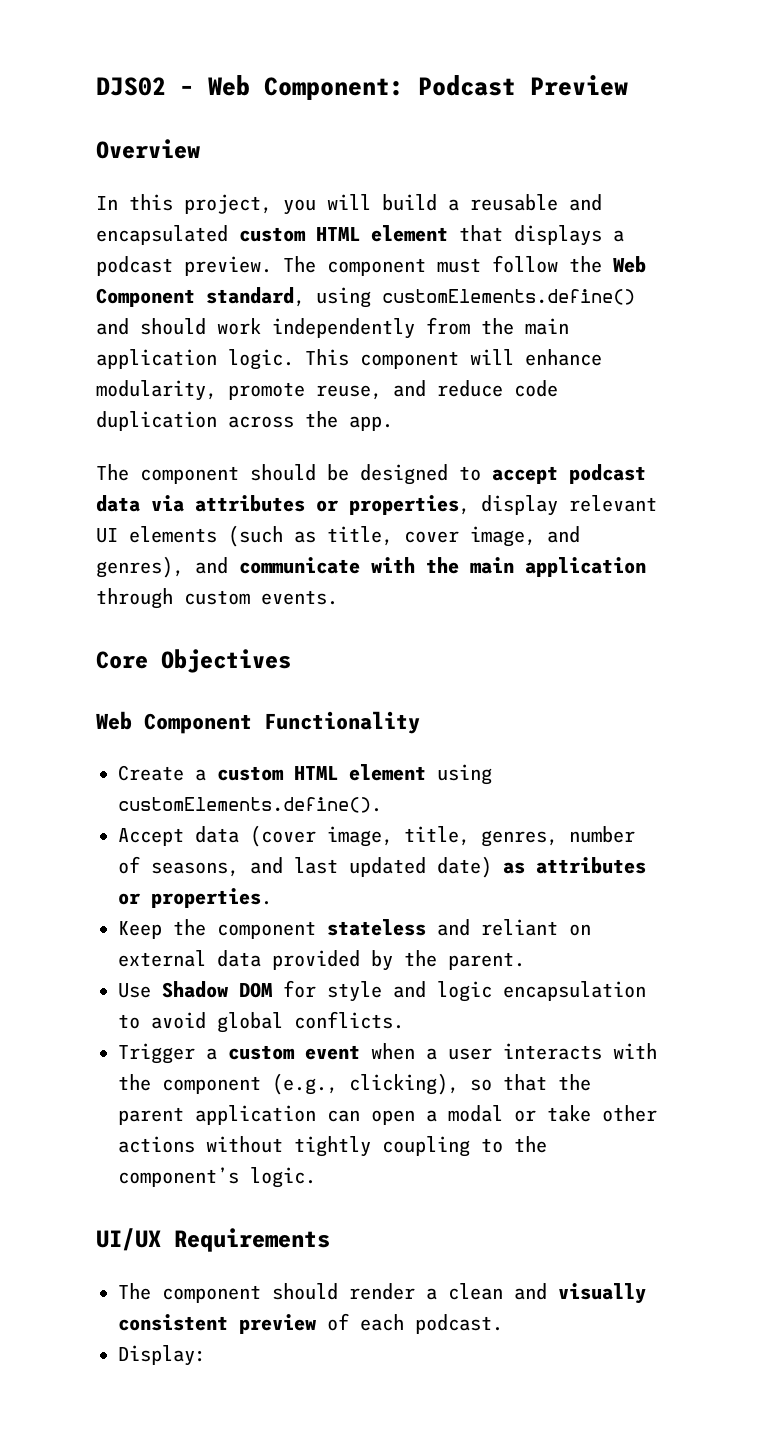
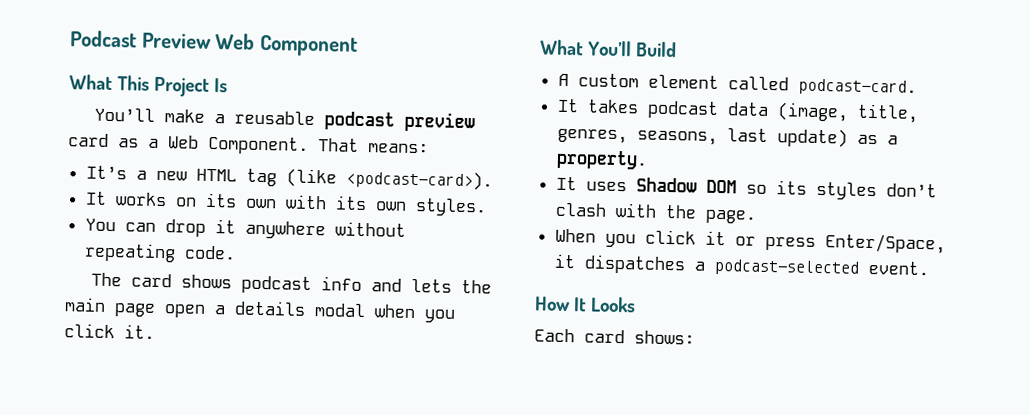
[96,75,628,100] [96,139,200,159] [96,194,602,215] [96,225,624,246] [96,255,646,276] [96,287,635,308] [96,317,569,339] [96,349,602,370] [96,380,558,401] [96,411,393,431] [96,464,646,485] [96,495,657,516] [96,525,580,547] [96,556,646,578] [96,588,338,609] [96,649,291,673] [96,711,420,734] [118,764,492,785] [118,797,382,813] [118,825,635,847] [118,856,646,878] [118,888,272,908] [118,919,591,939] [118,950,525,971] [118,980,646,1002] [118,1011,404,1033] [118,1043,657,1064] [118,1073,591,1095] [118,1105,657,1125] [118,1136,547,1157] [118,1167,316,1188] [96,1228,330,1252] [118,1283,646,1304] [118,1313,503,1334] [118,1345,206,1366] DJS02 – Web Component: Podcast Preview // Overview // In this project, you will build a reusable and encapsulated custom HTML element that displays a podcast preview. The component must follow the Web Component standard, using customElements.define() and should work independently from the main application logic. This component will enhance modularity, promote reuse, and reduce code duplication across the app. // The component should be designed to accept podcast data via attributes or properties, display relevant UI elements (such as title, cover image, and genres), and communicate with the main application through custom events. // Core Objectives // Web Component Functionality // Create a custom HTML element using customElements.define(). // Accept data (cover image, title, genres, number of seasons, and last updated date) as attributes or properties. // Keep the component stateless and reliant on external data provided by the parent. // Use Shadow DOM for style and logic encapsulation to avoid global conflicts. // Trigger a custom event when a user interacts with the component (e.g., clicking), so that the parent application can open a modal or take other actions without tightly coupling to the component’s logic. // UI/UX Requirements // The component should render a clean and visually consistent preview of each podcast. // Display: -> [70,30,358,57] [69,74,229,97] [93,107,475,133] [68,133,429,155] [85,165,493,191] [84,191,487,217] [84,218,406,240] [83,242,236,263] [90,272,492,294] [64,297,455,323] [64,323,155,339] [540,39,678,58] [557,73,917,96] [556,98,919,123] [556,128,898,148] [555,149,648,170] [555,176,937,201] [554,202,756,224] [554,228,946,254] [553,253,930,277] [534,296,637,313] [534,328,695,345] Podcast Preview Web Component // What This Project Is // You’ll make a reusable podcast preview card as a Web Component. That means: // It’s a new HTML tag (like <podcast-card>). // It works on its own with its own styles. // You can drop it anywhere without repeating code. // The card shows podcast info and lets the main page open a details modal when you click it. // What You’ll Build // A custom element called podcast-card. // It takes podcast data (image, title, genres, seasons, last update) as a property. // It uses Shadow DOM so its styles don’t clash with the page. // When you click it or press Enter/Space, it dispatches a podcast-selected event. // How It Looks // Each card shows:

